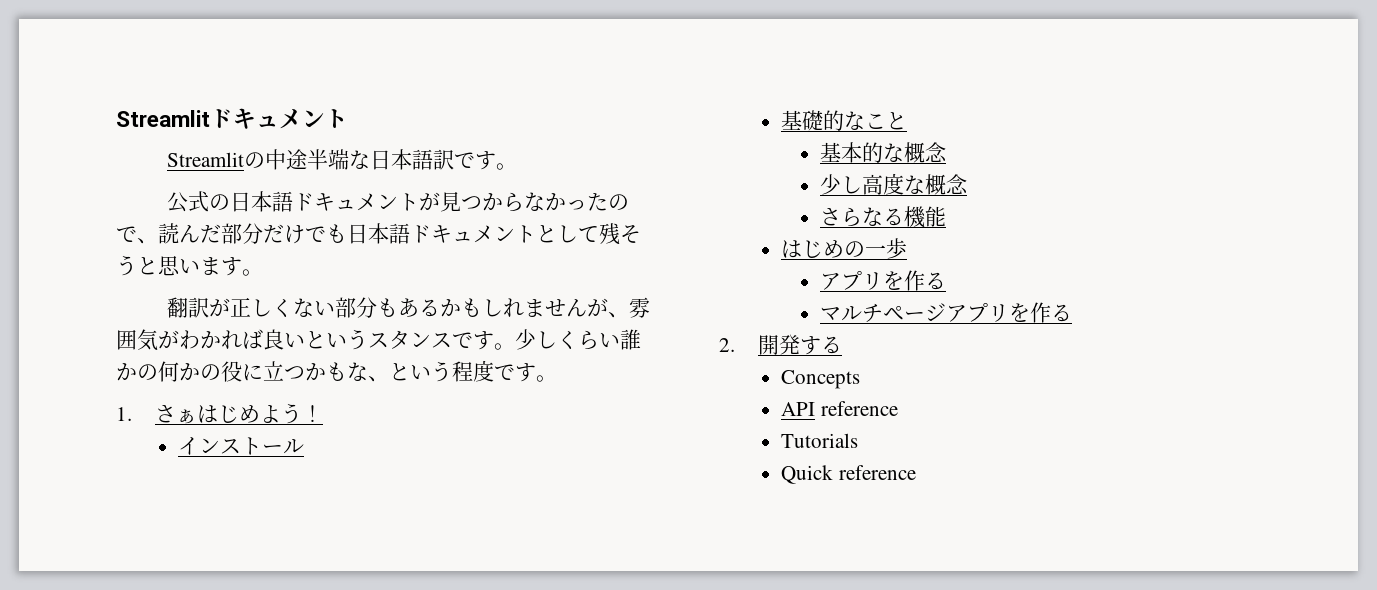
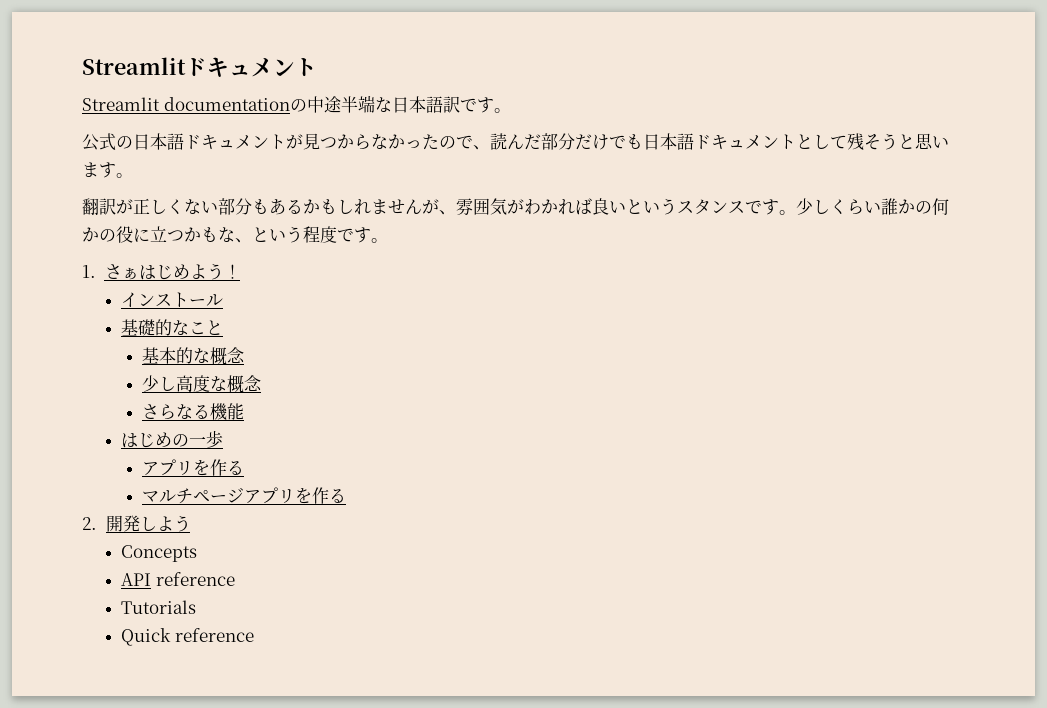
(244, 159) none -> [163,97,290,111] documentation
[800,336,843,355] する -> [139,515,191,532] しよう

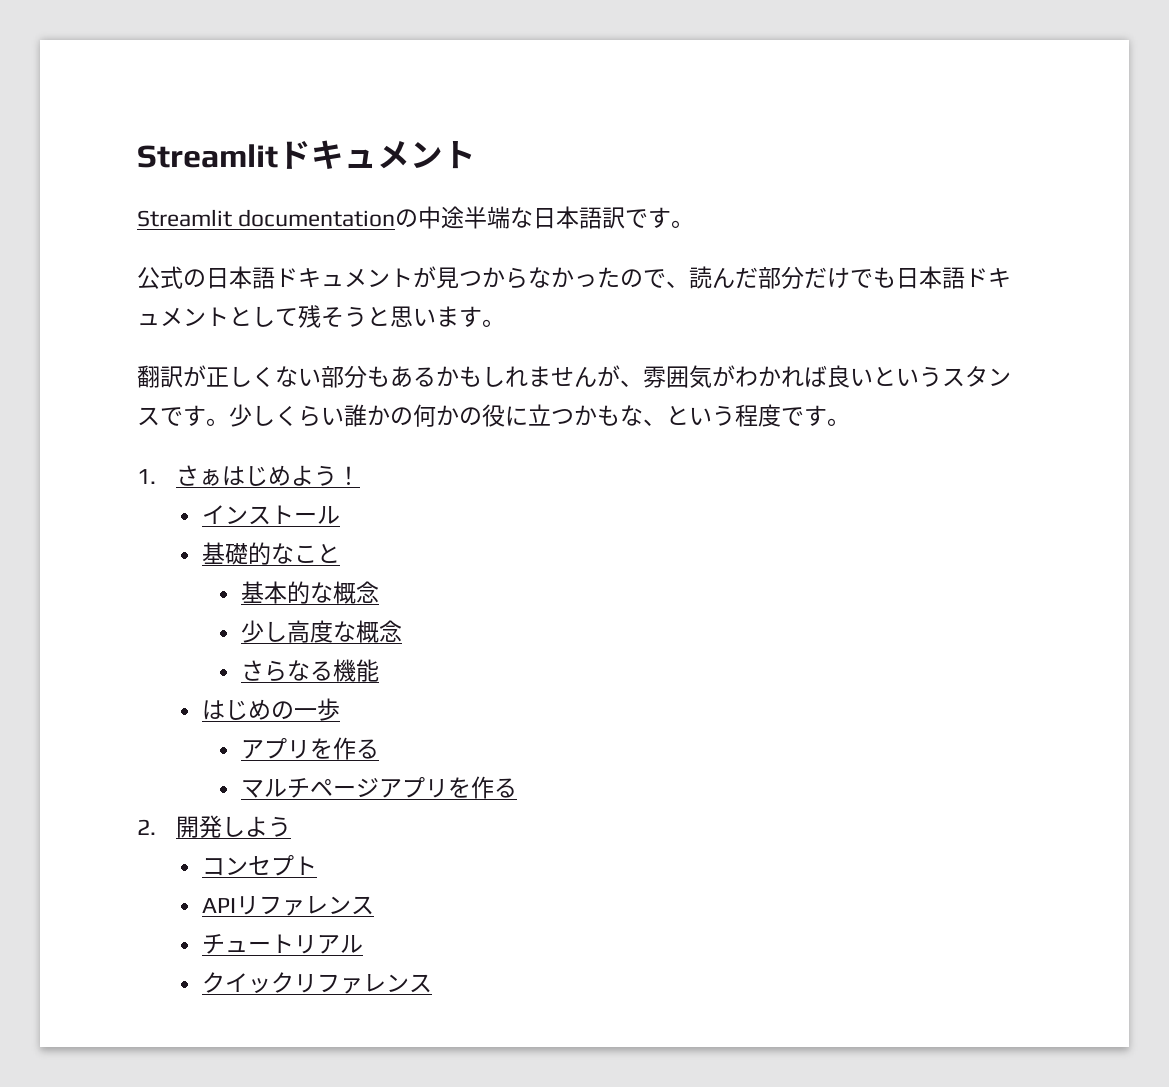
[121,545,198,562] Concepts -> [201,854,317,876] コンセプト
[155,572,235,586] [121,600,197,614] [121,628,254,646] reference // Tutorials // Quick reference -> [235,896,374,916] [201,934,363,954] [201,972,432,994] リファレンス // チュートリアル // クイックリファレンス

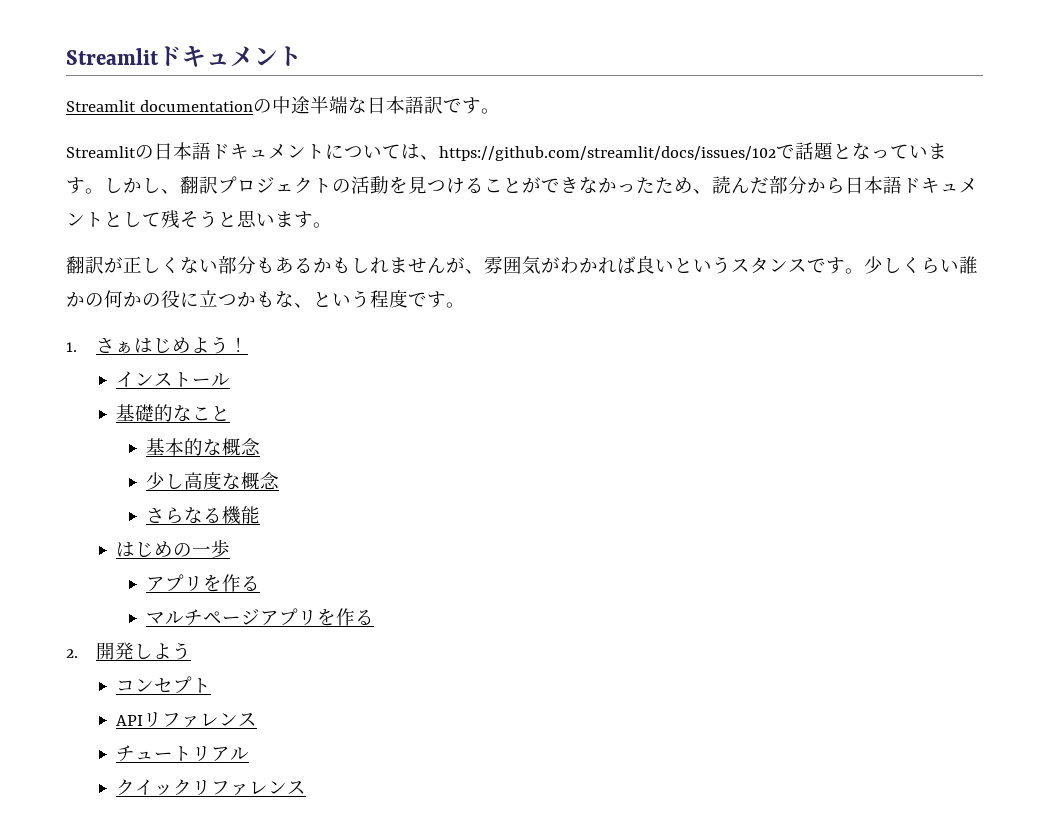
[137,266,183,289] 公式 -> [66,146,136,158] Streamlit
[413,266,528,289] が見つから -> [325,142,947,161] [66,176,579,194] については、https://github.com/streamlit/docs/issues/102で話題となっています。しかし、翻訳プロジェクトの活動を見つけることができ
[620,269,666,288] ので -> [655,177,693,194] ため
[804,267,896,289] だけでも -> [807,177,845,194] から

